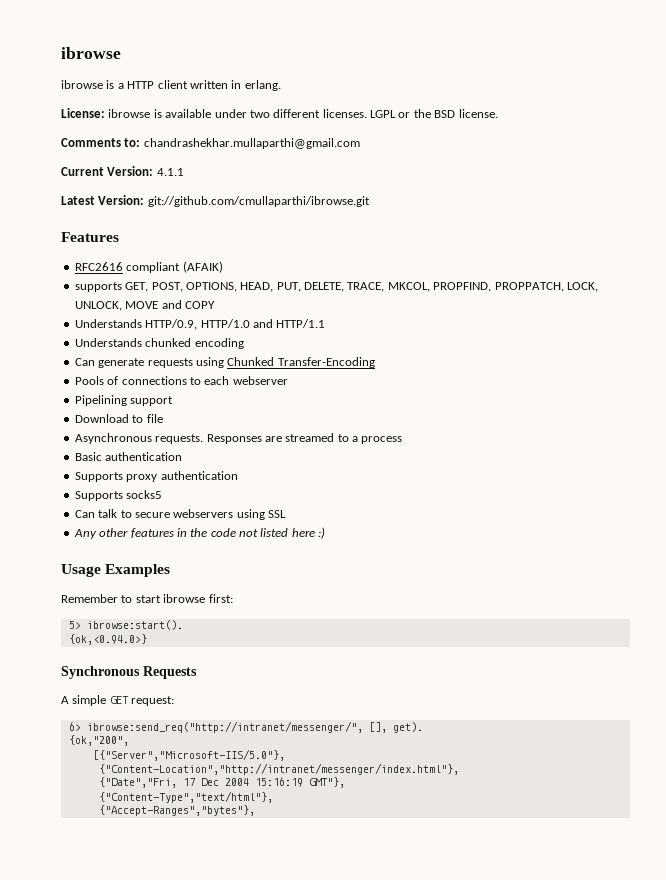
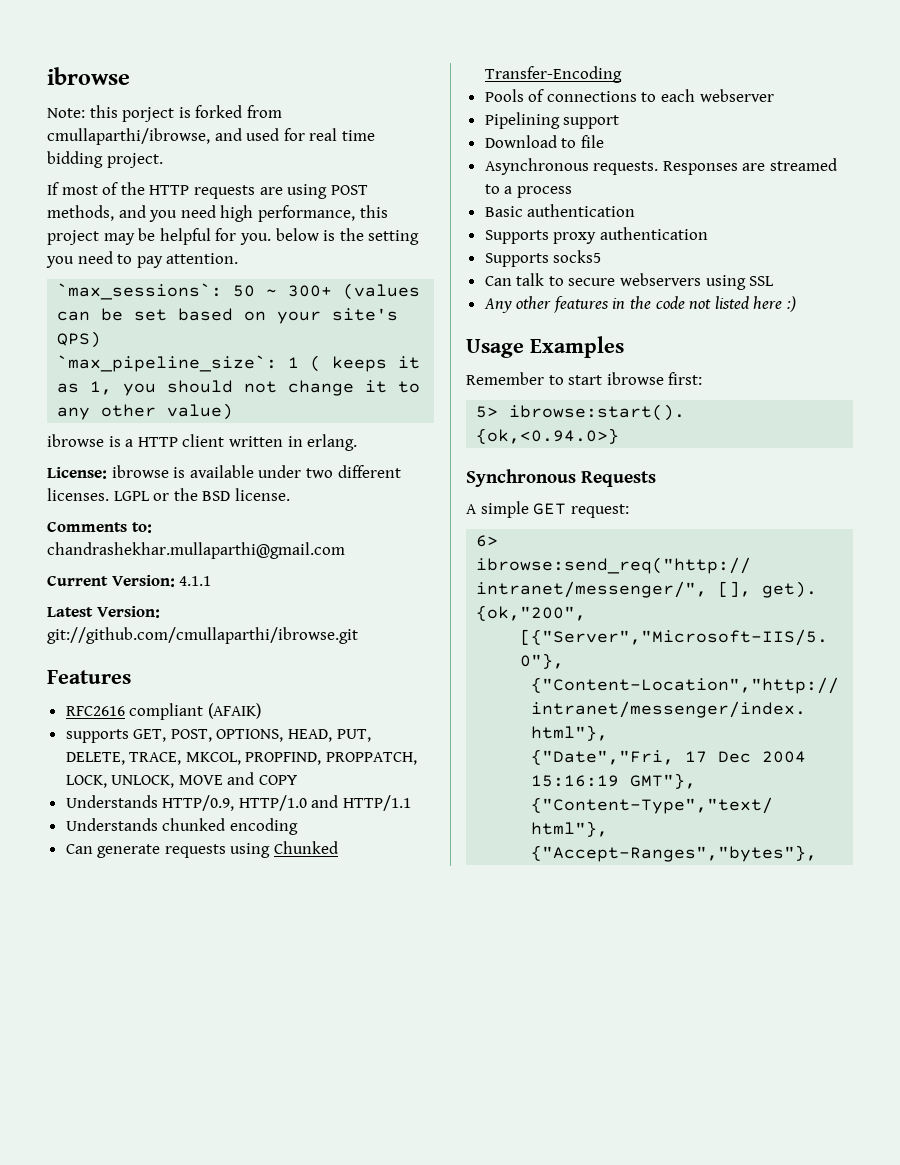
[61,47,121,59] ibrowse -> [47,67,130,85] [47,105,282,122] [47,128,375,145] [47,151,163,168] [47,182,368,199] [47,205,388,222] [47,228,420,245] [46,251,239,268] [57,283,421,300] [57,308,399,324] [57,331,102,348] [57,355,421,372] [57,380,421,396] [57,403,234,420] ibrowse // Note: this porject is forked from cmullaparthi/ibrowse, and used for real time bidding project. // If most of the HTTP requests are using POST methods, and you need high performance, this project may be helpful for you. below is the setting you need to pay attention. // `max_sessions`: 50 ~ 300+ (values can be set based on your site's QPS) // `max_pipeline_size`: 1 ( keeps it as 1, you should not change it to any other value)

